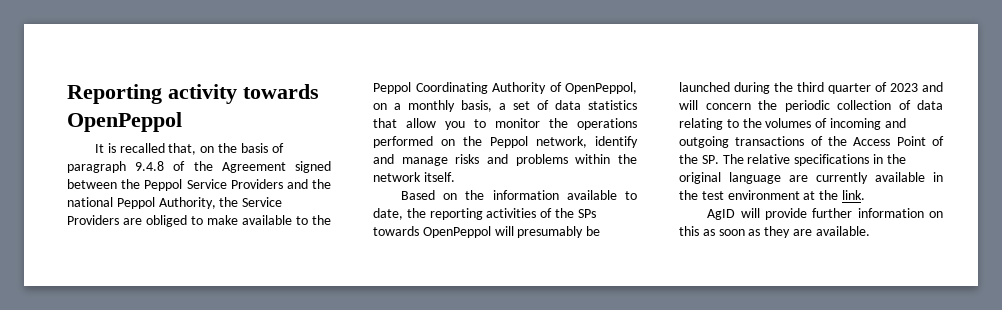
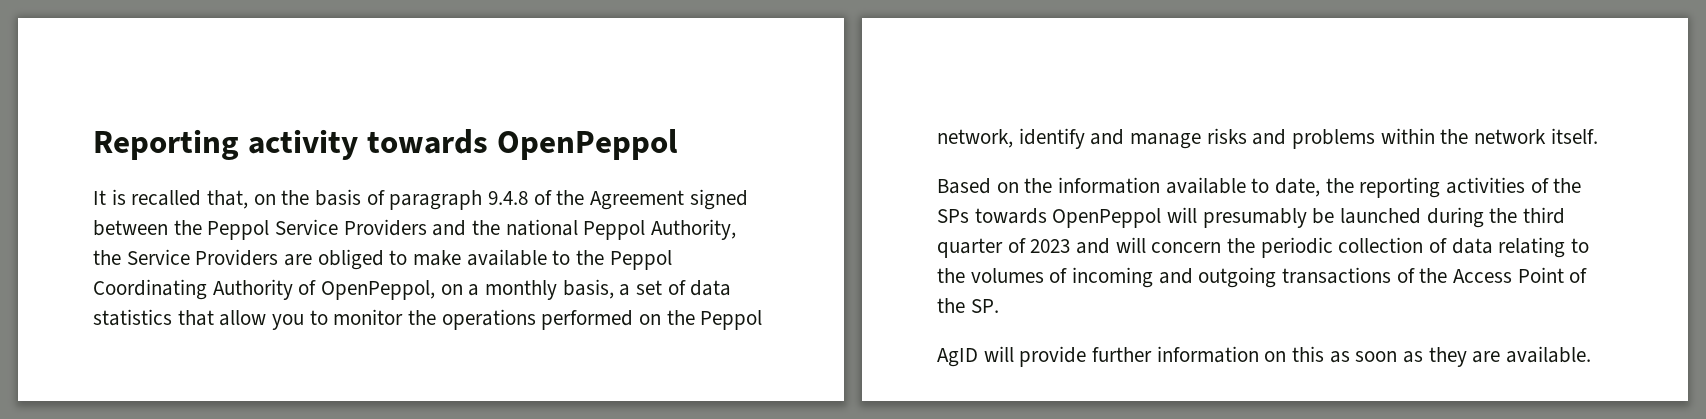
[722,154,906,166] [679,172,943,184] [679,190,865,200] The relative specifications in the original language are currently available in the test environment at the link. -> (999, 306) none

